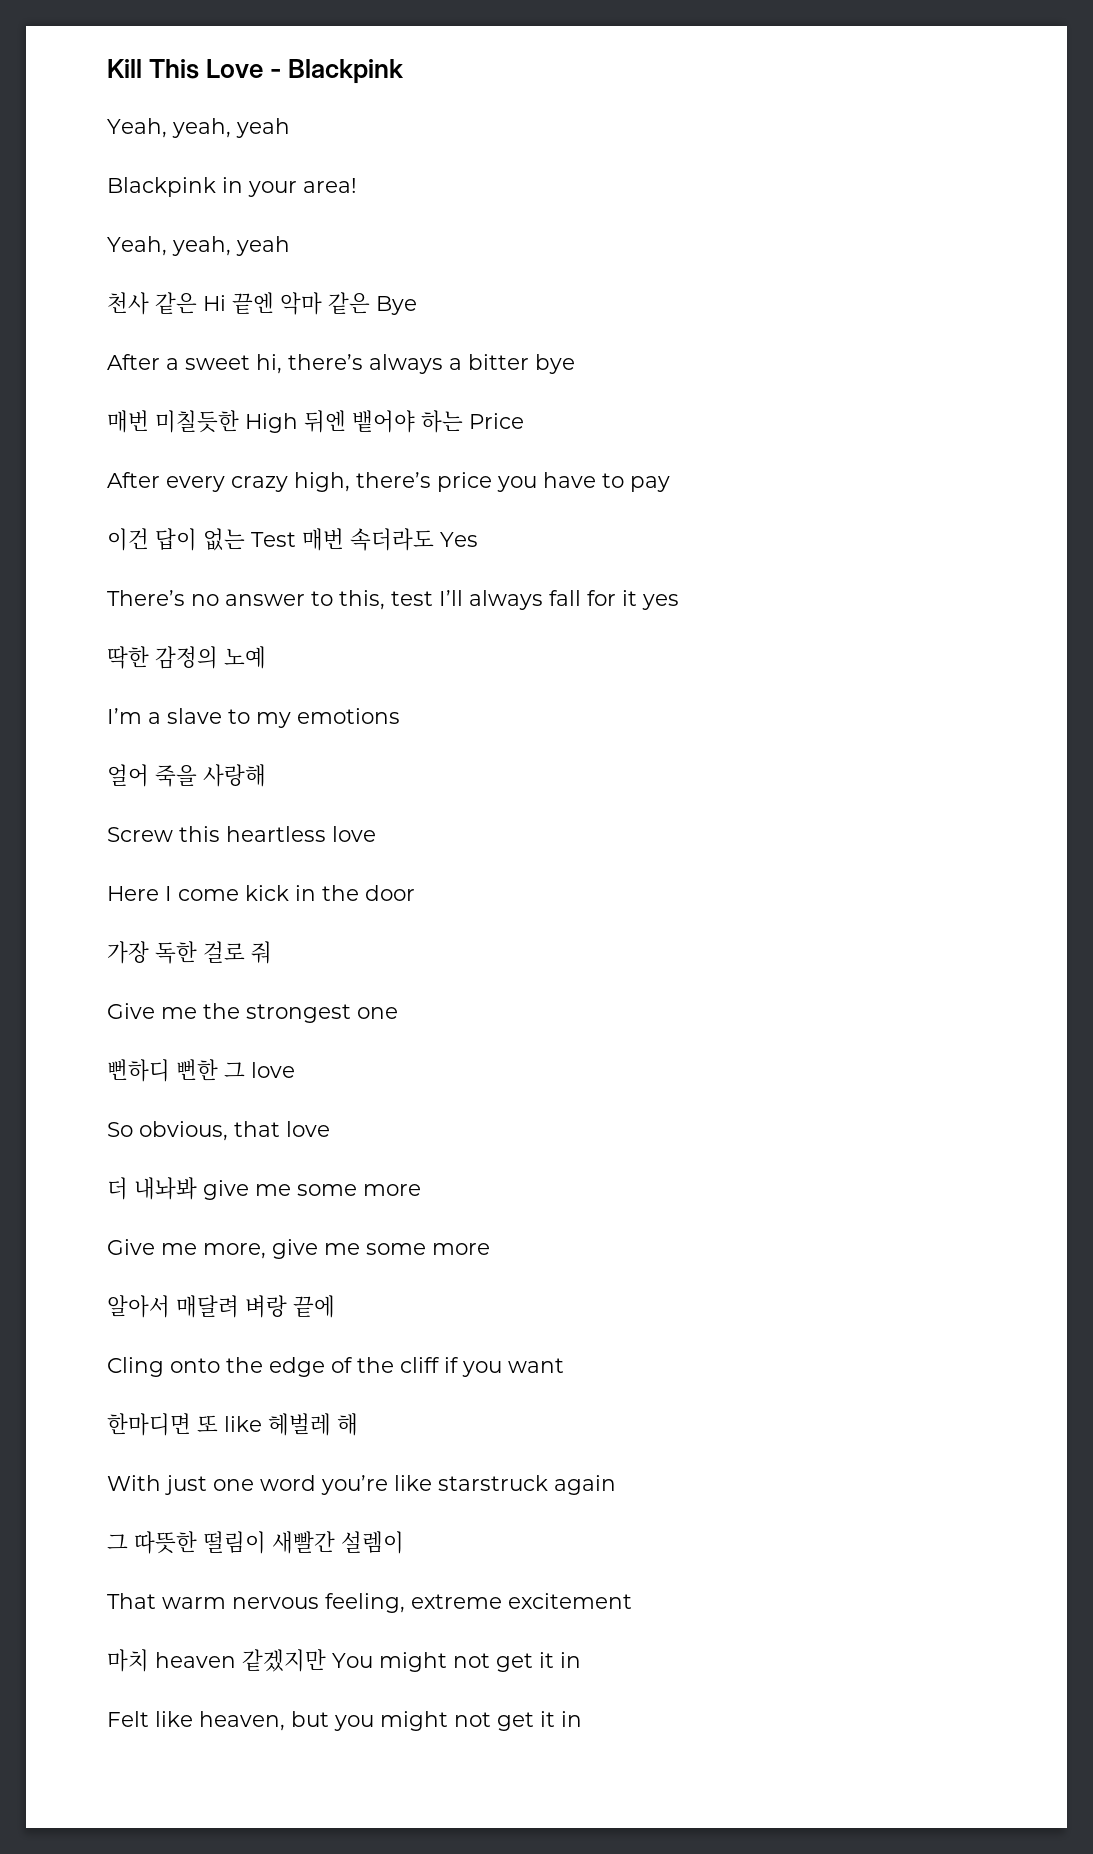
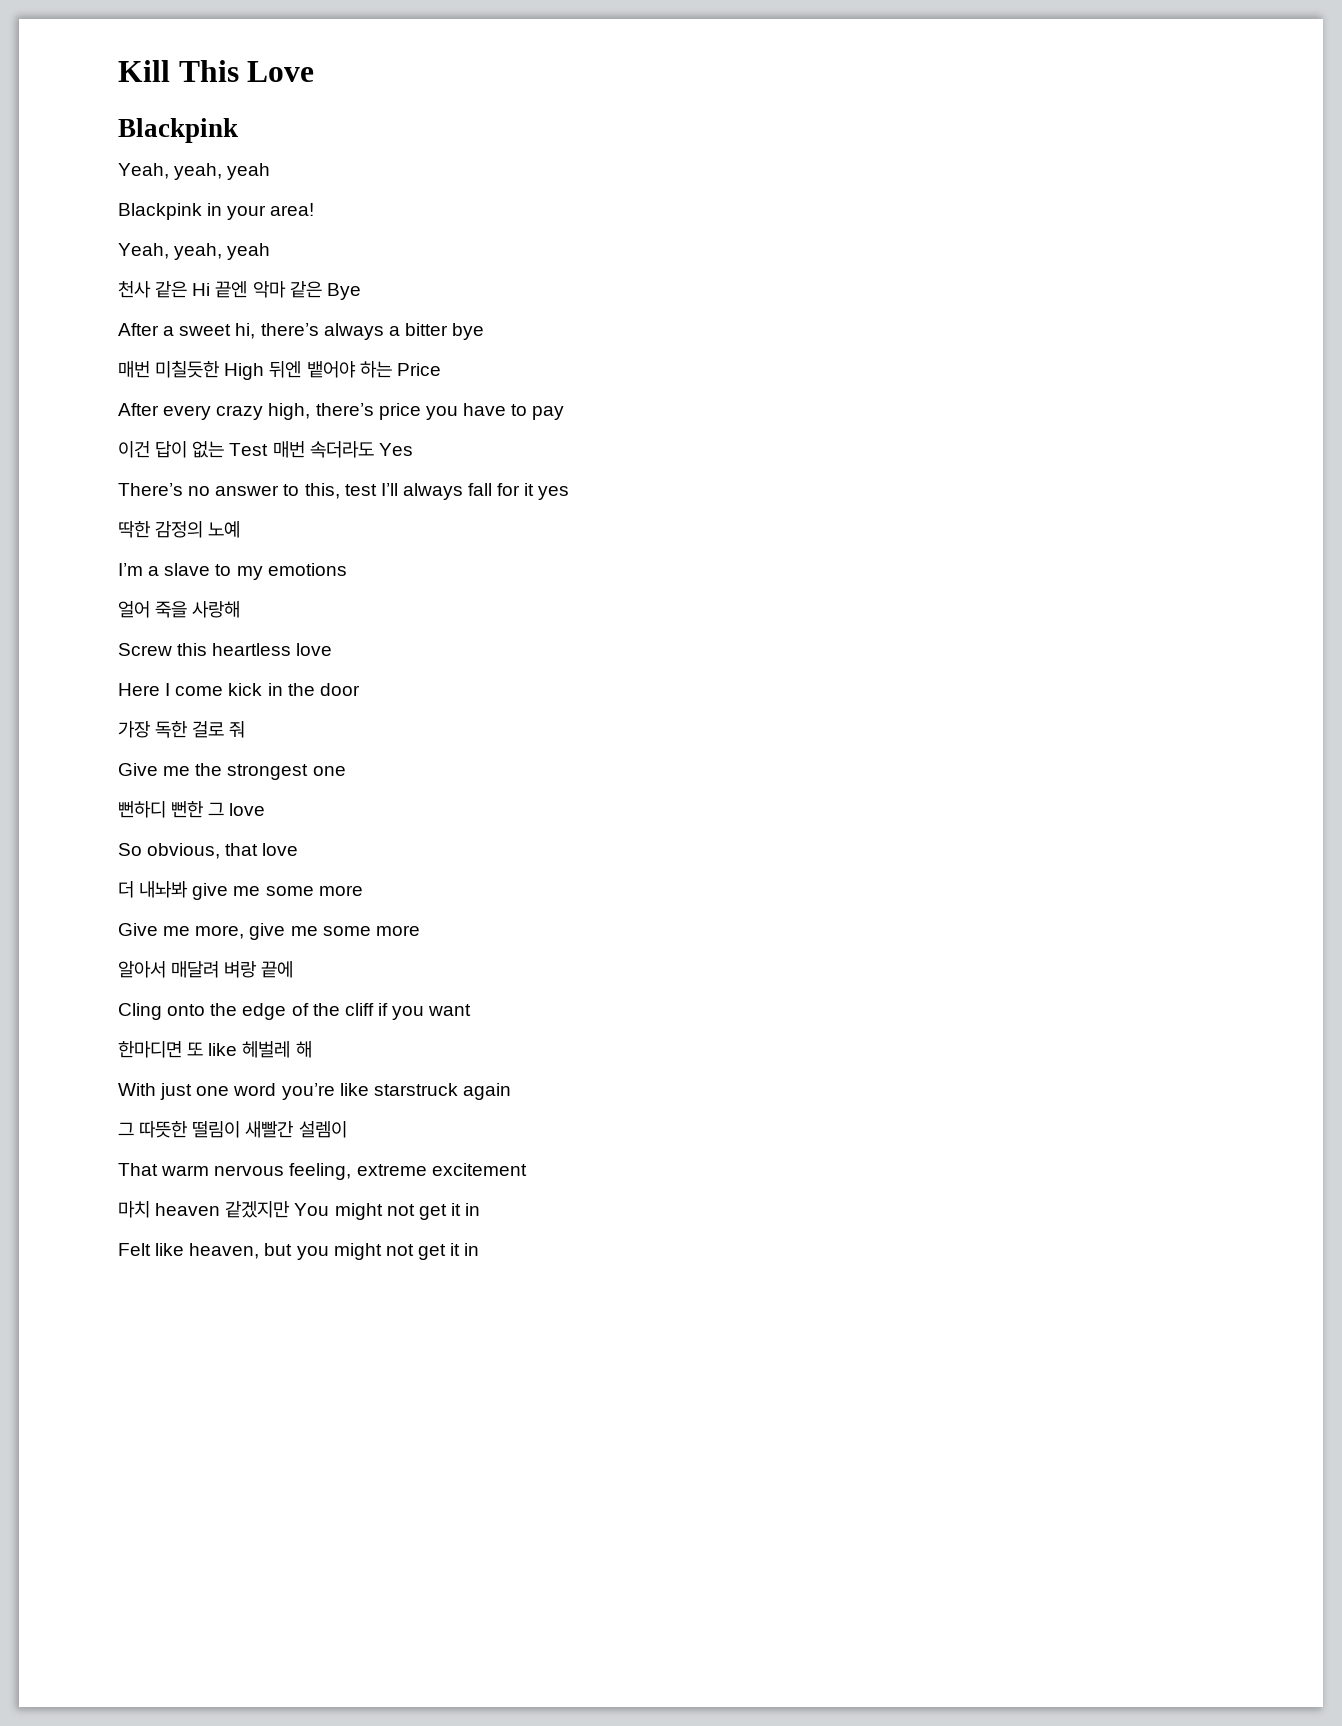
[270,69,282,78] - -> (315, 71) //

